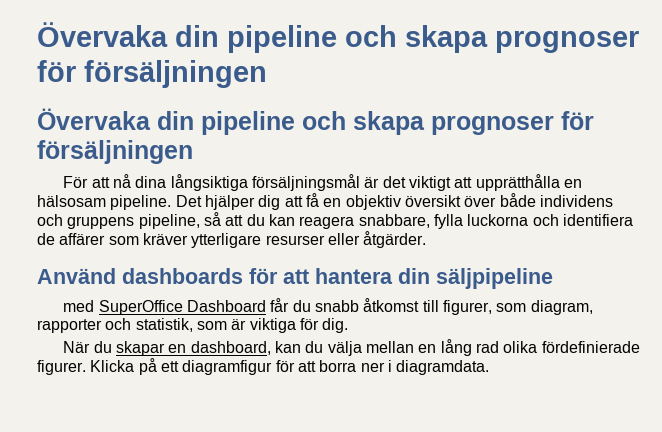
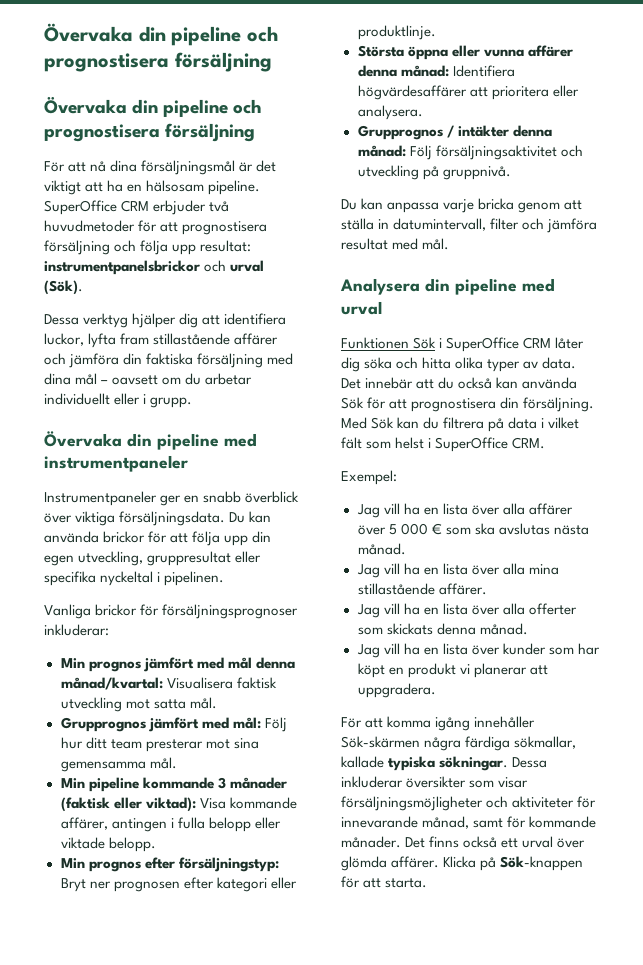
[37,22,639,53] [37,60,267,88] [37,108,594,135] [37,140,193,164] Övervaka din pipeline och skapa prognoser för försäljningen // Övervaka din pipeline och skapa prognoser för försäljningen -> [44,23,278,46] [44,52,272,72] [44,96,263,117] [44,123,256,142] Övervaka din pipeline och prognostisera försäljning // Övervaka din pipeline och prognostisera försäljning
[170,174,248,191] långsiktiga -> (138, 166) none
[475,174,560,191] upprätthålla -> [107,180,124,192] ha
[175,193,613,210] [37,212,633,229] [37,231,427,248] [37,268,553,289] [63,298,593,315] [37,318,349,333] [63,339,640,356] [37,358,490,375] Det hjälper dig att få en objektiv översikt över både individens och gruppens pipeline, så att du kan reagera snabbare, fylla luckorna och identifiera de affärer som kräver ytterligare resurser eller åtgärder. // Använd dashboards för att hantera din säljpipeline // med SuperOffice Dashboard får du snabb åtkomst till figurer, som diagram, rapporter och statistik, som är viktiga för dig. // När du skapar en dashboard, kan du välja mellan en lång rad olika fördefinierade figurer. Klicka på ett diagramfigur för att borra ner i diagramdata. -> [44,200,230,215] [44,220,268,235] [44,240,252,255] [44,260,265,275] [44,280,83,295] [44,313,287,328] [44,333,279,348] [44,353,294,368] [44,373,253,385] [44,393,193,408] [44,431,257,450] [44,455,188,472] [44,491,300,506] [44,511,272,526] [44,531,272,546] [44,551,262,566] [44,571,225,586] [44,604,299,619] [44,624,109,636] [60,657,295,672] [60,677,277,690] [60,697,217,712] [60,717,287,732] [60,737,259,752] [60,757,177,772] [60,777,287,792] [60,797,297,812] [60,817,281,832] [60,837,156,852] [60,857,279,872] [60,877,297,892] [357,25,436,40] [357,45,573,60] [357,65,515,77] [357,85,579,100] [357,105,423,120] [357,125,552,140] [357,145,583,160] [357,165,511,180] [341,198,583,213] [341,218,598,233] [341,238,450,250] [340,278,555,295] [341,301,382,315] [341,337,585,352] [341,357,577,372] [341,377,578,389] [341,397,595,412] [341,417,580,432] [341,437,546,452] [341,470,397,485] [356,503,573,518] [357,523,589,535] [357,543,406,555] [356,563,559,578] [357,583,487,595] [356,603,577,618] [357,623,528,635] [356,643,600,658] [357,663,548,678] [357,683,436,698] [341,716,536,731] [341,736,577,751] [341,756,548,771] [341,776,529,788] [341,796,597,811] [341,816,597,829] [341,836,586,848] [341,856,584,871] [341,876,428,888] SuperOffice CRM erbjuder två huvudmetoder för att prognostisera försäljning och följa upp resultat: instrumentpanelsbrickor och urval (Sök). // Dessa verktyg hjälper dig att identifiera luckor, lyfta fram stillastående affärer och jämföra din faktiska försäljning med dina mål – oavsett om du arbetar individuellt eller i grupp. // Övervaka din pipeline med instrumentpaneler // Instrumentpaneler ger en snabb överblick över viktiga försäljningsdata. Du kan använda brickor för att följa upp din egen utveckling, gruppresultat eller specifika nyckeltal i pipelinen. // Vanliga brickor för försäljningsprognoser inkluderar: // Min prognos jämfört med mål denna månad/kvartal: Visualisera faktisk utveckling mot satta mål. // Grupprognos jämfört med mål: Följ hur ditt team presterar mot sina gemensamma mål. // Min pipeline kommande 3 månader (faktisk eller viktad): Visa kommande affärer, antingen i fulla belopp eller viktade belopp. // Min prognos efter försäljningstyp: Bryt ner prognosen efter kategori eller produktlinje. // Största öppna eller vunna affärer denna månad: Identifiera högvärdesaffärer att prioritera eller analysera. // Grupprognos / intäkter denna månad: Följ försäljningsaktivitet och utveckling på gruppnivå. // Du kan anpassa varje bricka genom att ställa in datumintervall, filter och jämföra resultat med mål. // Analysera din pipeline med urval // Funktionen Sök i SuperOffice CRM låter dig söka och hitta olika typer av data. Det innebär att du också kan använda Sök för att prognostisera din försäljning. Med Sök kan du filtrera på data i vilket fält som helst i SuperOffice CRM. // Exempel: // Jag vill ha en lista över alla affärer över 5 000 € som ska avslutas nästa månad. // Jag vill ha en lista över alla mina stillastående affärer. // Jag vill ha en lista över alla offerter som skickats denna månad. // Jag vill ha en lista över kunder som har köpt en produkt vi planerar att uppgradera. // För att komma igång innehåller Sök-skärmen några färdiga sökmallar, kallade typiska sökningar. Dessa inkluderar översikter som visar försäljningsmöjligheter och aktiviteter för innevarande månad, samt för kommande månader. Det finns också ett urval över glömda affärer. Klicka på Sök-knappen för att starta.

